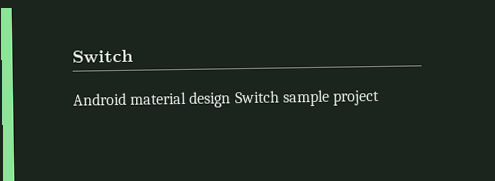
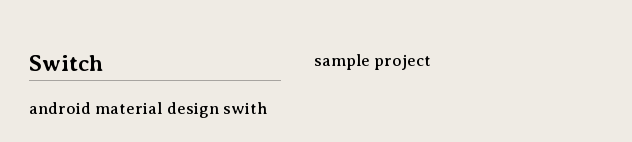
[73,92,127,106] Android -> [29,102,91,114] android
[234,90,280,104] Switch -> [223,102,268,114] swith

